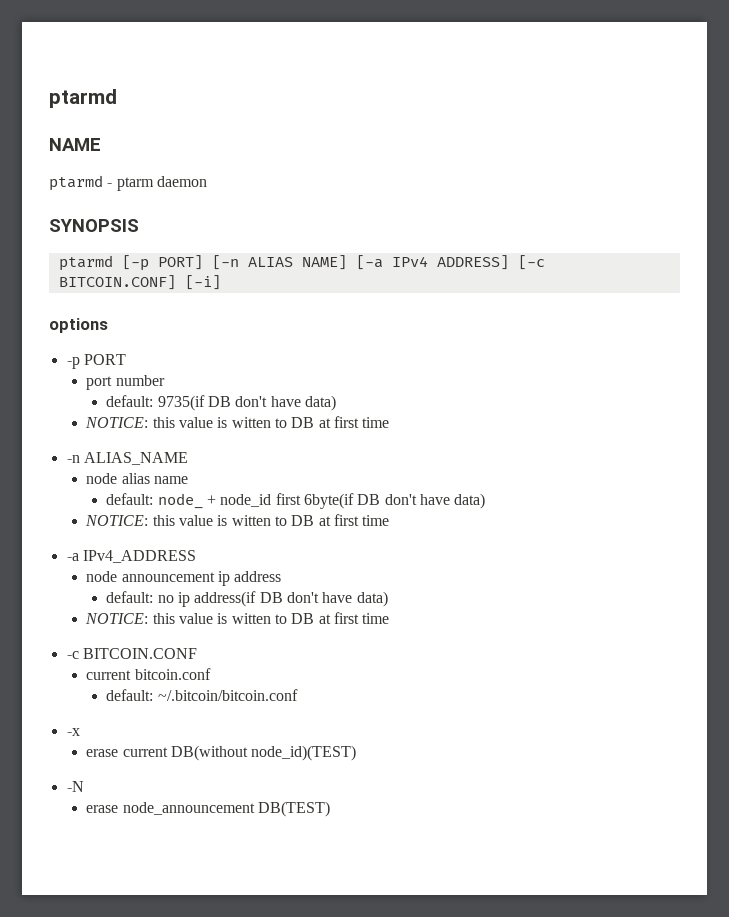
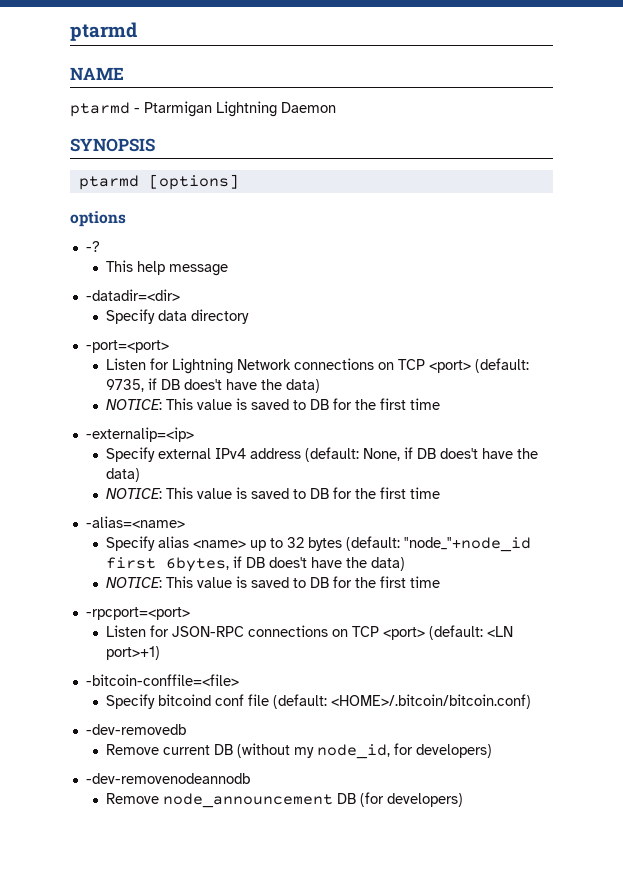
[116,176,207,191] ptarm daemon -> [144,101,336,117] Ptarmigan Lightning Daemon
[121,255,545,271] [58,275,221,290] [49,318,108,333] [66,354,126,369] [86,375,165,390] [106,395,336,411] [85,416,390,428] [66,452,188,465] [86,473,189,484] [106,493,486,509] [85,514,390,526] [66,550,196,563] [86,571,282,586] [106,591,388,607] [85,612,390,624] [66,648,197,659] [86,668,211,680] [106,689,298,701] [66,728,80,736] [86,745,357,761] [66,781,84,792] [86,801,331,817] [-p PORT] [-n ALIAS NAME] [-a IPv4 ADDRESS] [-c BITCOIN.CONF] [-i] // options // -p PORT // port number // default: 9735(if DB don't have data) // NOTICE: this value is witten to DB at first time // -n ALIAS_NAME // node alias name // default: node_ + node_id first 6byte(if DB don't have data) // NOTICE: this value is witten to DB at first time // -a IPv4_ADDRESS // node announcement ip address // default: no ip address(if DB don't have data) // NOTICE: this value is witten to DB at first time // -c BITCOIN.CONF // current bitcoin.conf // default: ~/.bitcoin/bitcoin.conf // -x // erase current DB(without node_id)(TEST) // -N // erase node_announcement DB(TEST) -> [148,174,239,190] [70,211,126,227] [85,241,100,252] [106,260,229,276] [85,289,180,301] [106,309,250,324] [85,340,169,353] [106,358,530,374] [106,378,321,393] [106,398,441,410] [85,427,194,442] [106,447,539,462] [106,468,141,482] [106,487,441,499] [85,516,185,528] [106,536,532,552] [106,556,406,572] [106,576,441,588] [85,607,190,620] [106,625,514,640] [106,646,161,660] [85,674,239,686] [106,694,532,709] [85,724,186,735] [106,743,493,759] [85,773,250,784] [106,792,464,808] [options] // options // -? // This help message // -datadir=<dir> // Specify data directory // -port=<port> // Listen for Lightning Network connections on TCP <port> (default: 9735, if DB does't have the data) // NOTICE: This value is saved to DB for the first time // -externalip=<ip> // Specify external IPv4 address (default: None, if DB does't have the data) // NOTICE: This value is saved to DB for the first time // -alias=<name> // Specify alias <name> up to 32 bytes (default: "node_"+node_id first 6bytes, if DB does't have the data) // NOTICE: This value is saved to DB for the first time // -rpcport=<port> // Listen for JSON-RPC connections on TCP <port> (default: <LN port>+1) // -bitcoin-conffile=<file> // Specify bitcoind conf file (default: <HOME>/.bitcoin/bitcoin.conf) // -dev-removedb // Remove current DB (without my node_id, for developers) // -dev-removenodeannodb // Remove node_announcement DB (for developers)

